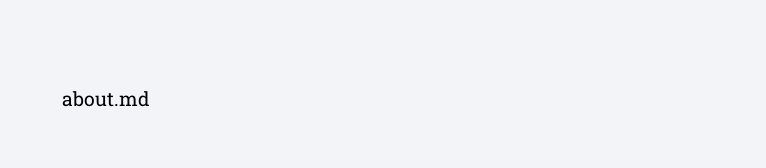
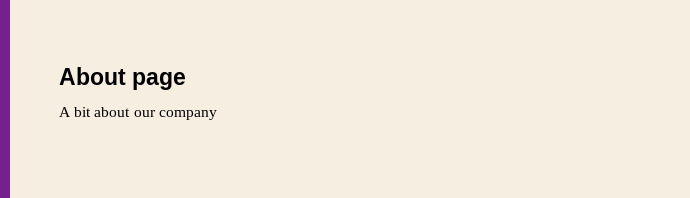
[62,91,150,107] about.md -> [59,67,187,90] [59,107,217,120] About page // A bit about our company

